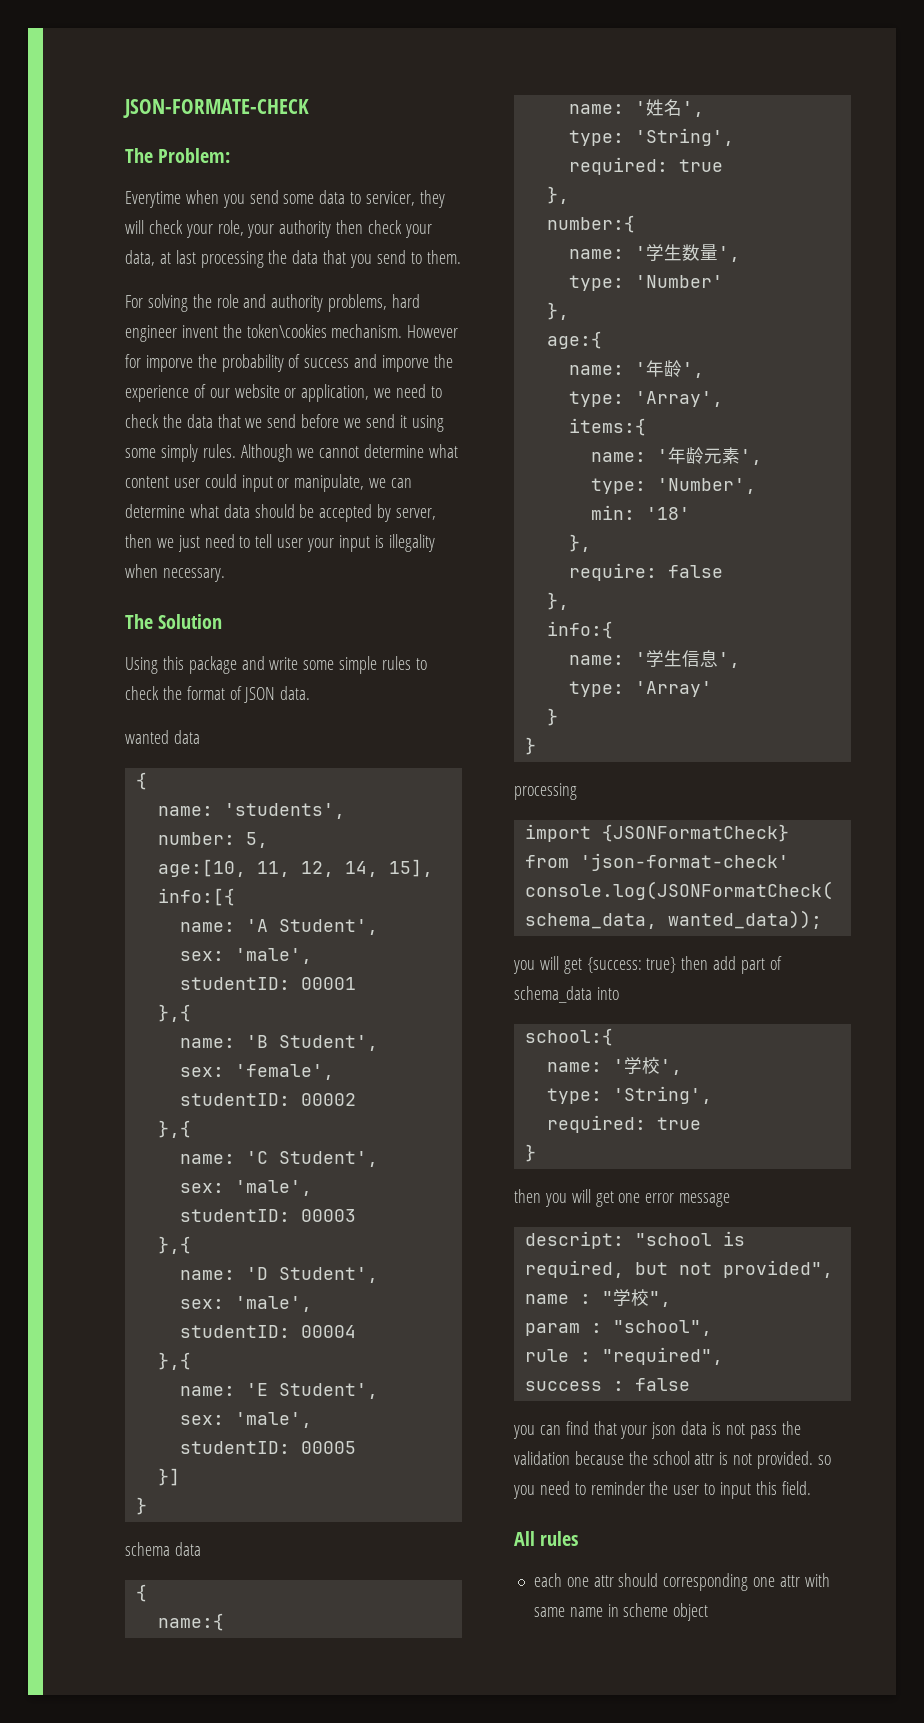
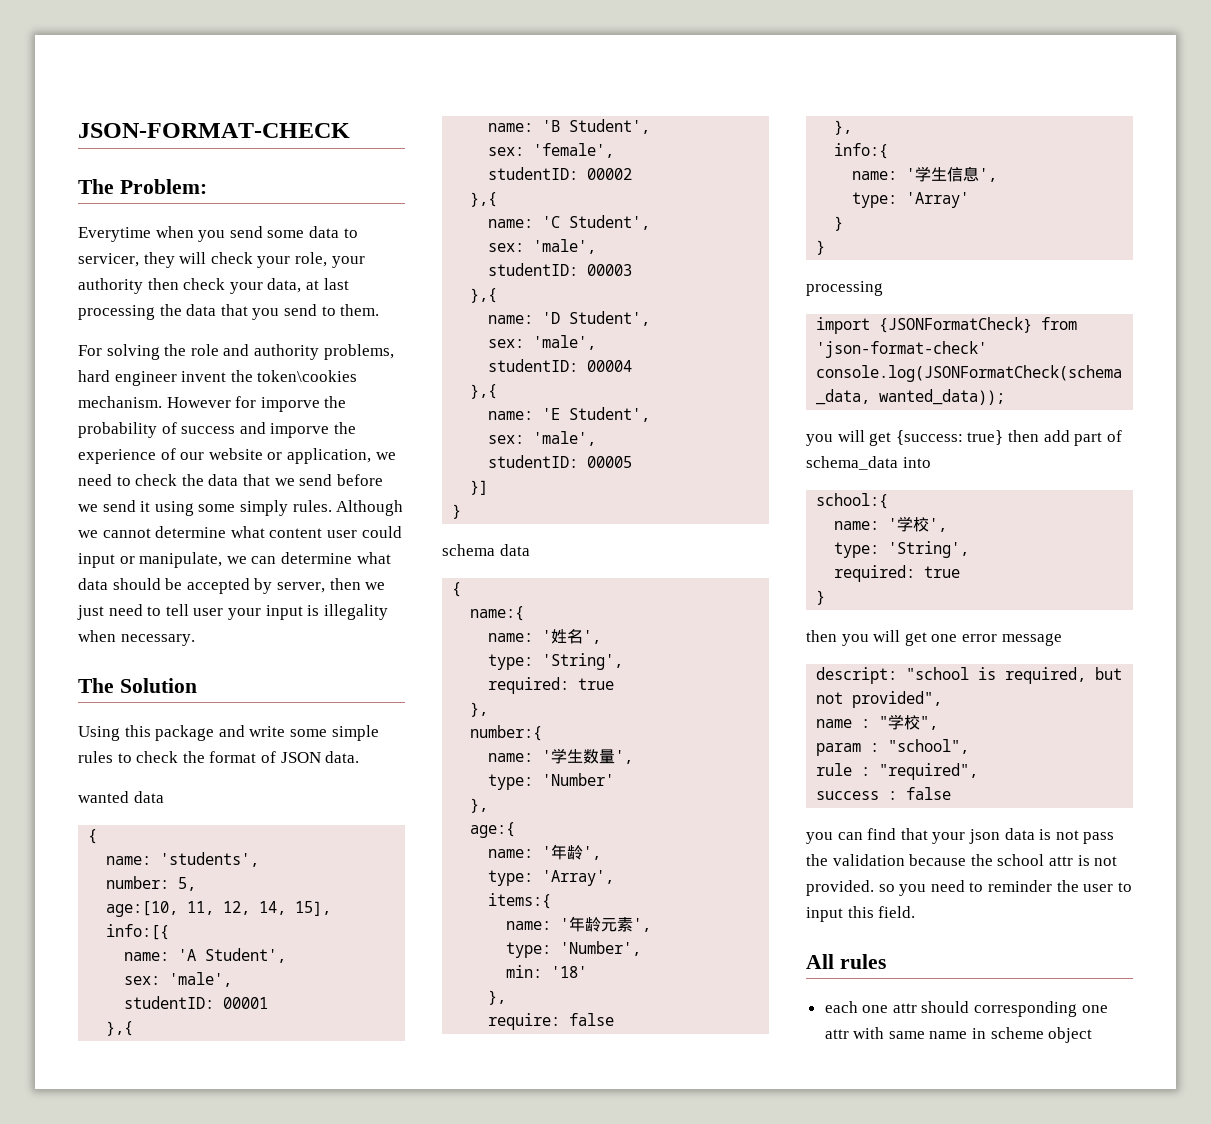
[123,99,309,118] JSON-FORMATE-CHECK -> [78,123,350,138] JSON-FORMAT-CHECK

